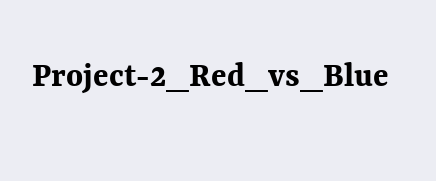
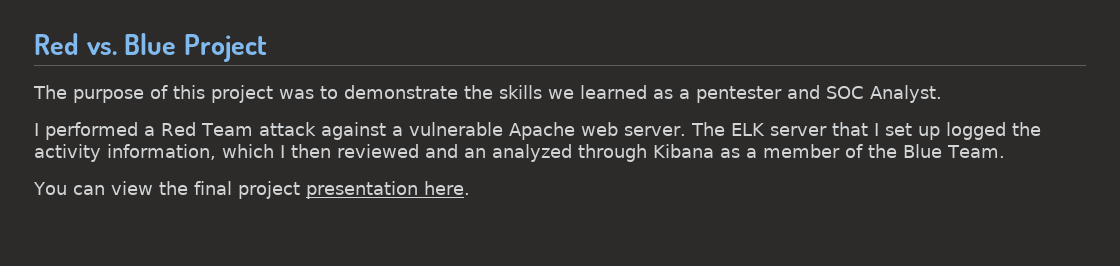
[32,62,389,94] Project-2_Red_vs_Blue -> [34,33,267,62] [33,85,942,103] [34,122,1041,140] [34,144,1005,162] [33,181,470,199] Red vs. Blue Project // The purpose of this project was to demonstrate the skills we learned as a pentester and SOC Analyst. // I performed a Red Team attack against a vulnerable Apache web server. The ELK server that I set up logged the activity information, which I then reviewed and an analyzed through Kibana as a member of the Blue Team. // You can view the final project presentation here.

